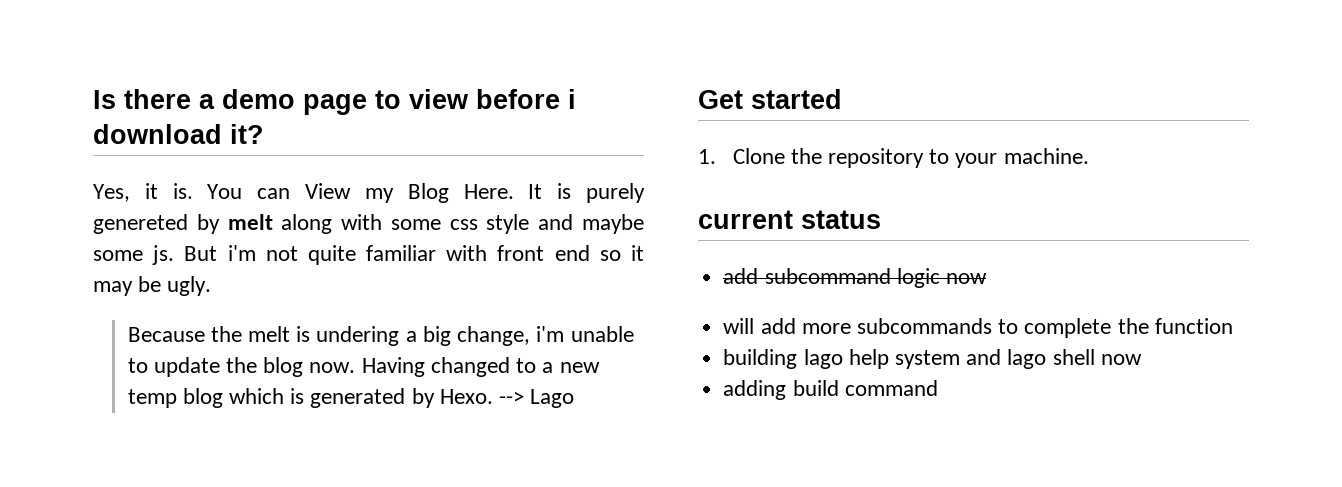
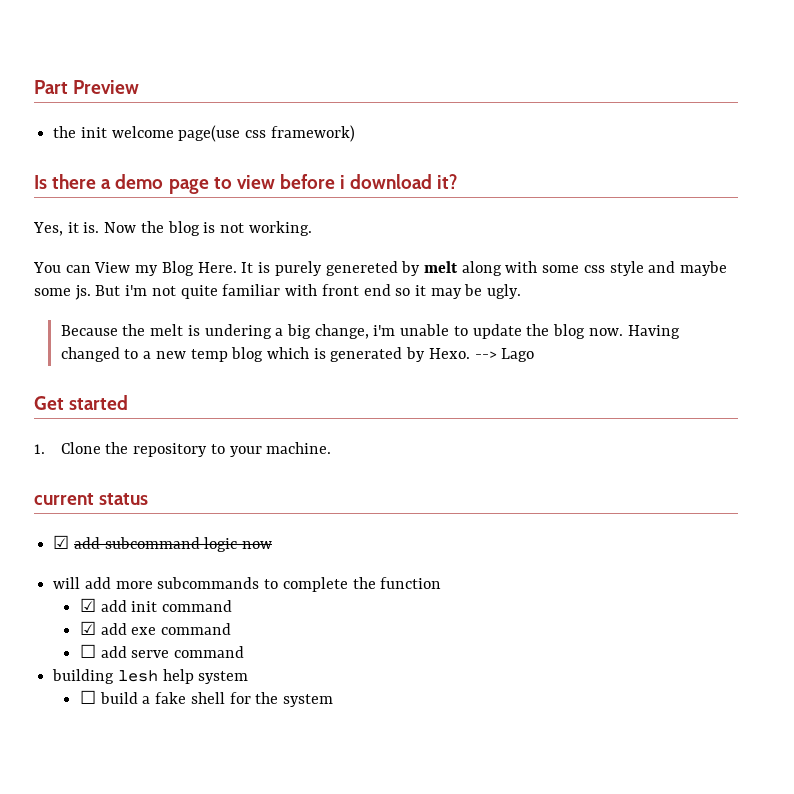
(93, 99) none -> [34,80,140,94] [53,125,355,142] Part Preview // the init welcome page(use css framework) //
(193, 191) none -> [104,221,312,236] Now the blog is not working. //
(881, 219) none -> [53,535,70,549] ☑
(1233, 326) none -> [79,598,233,612] [79,621,232,635] [79,644,245,658] // ☑ add init command // ☑ add exe command // ☐ add serve command
[803,349,843,369] lago -> [117,670,158,682] lesh
[966,349,1142,369] [723,380,938,400] and lago shell now // adding build command -> [79,690,333,707] // ☐ build a fake shell for the system

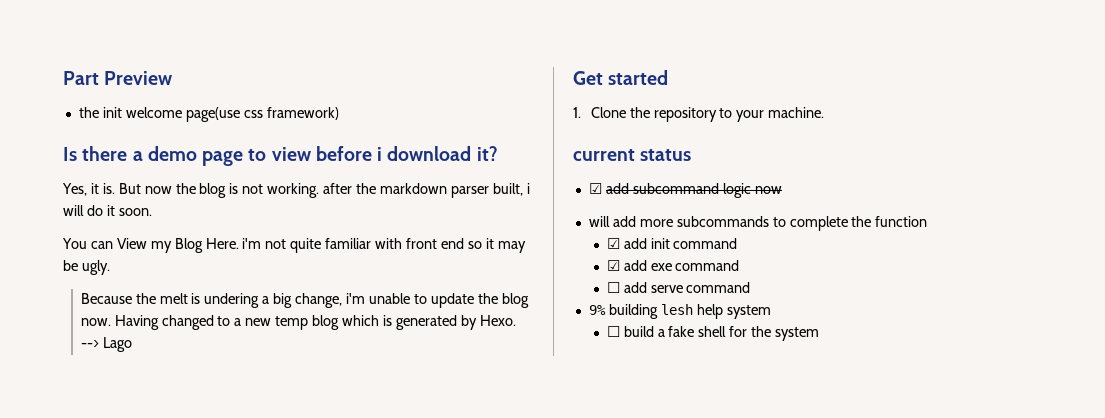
[104,222,137,233] Now -> [118,183,172,194] But now
(312, 228) none -> [323,183,530,198] [63,205,152,216] after the markdown parser built, i will do it soon.
[241,261,728,276] [34,285,121,300] It is purely genereted by melt along with some css style and maybe some js. But -> (239, 243) none
(245, 652) none -> [588,305,606,315] 9%

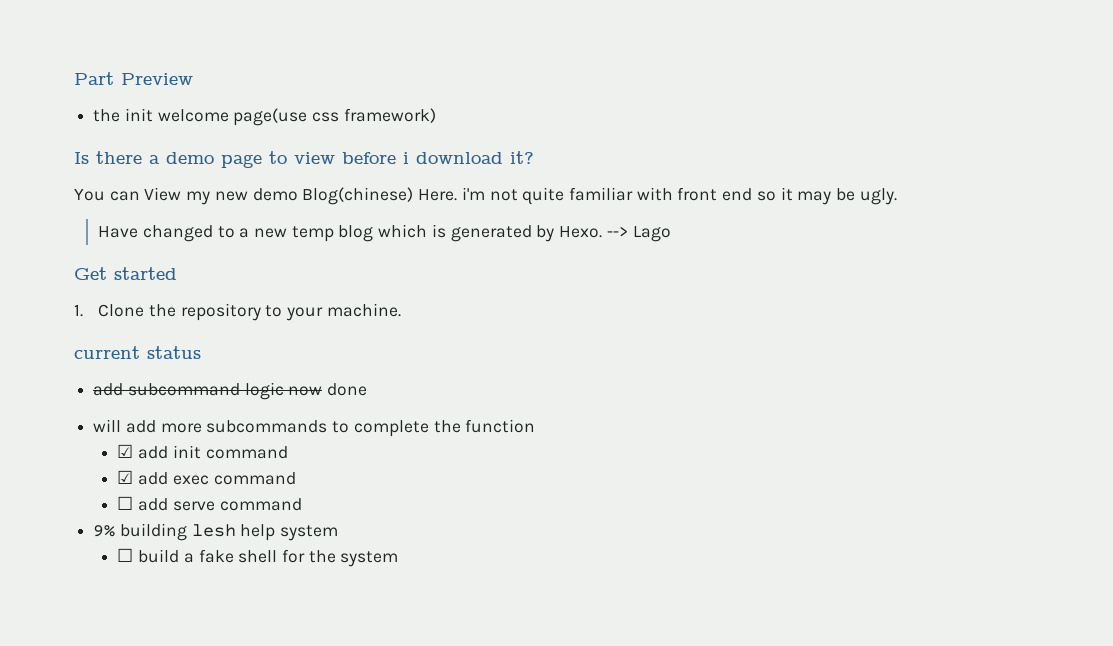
[62,183,530,198] [63,205,152,216] // Yes, it is. But now the blog is not working. after the markdown parser built, i will do it soon. -> (534, 157) none
[174,238,203,253] Blog -> [214,187,414,205] new demo Blog(chinese)
[80,293,529,308] [80,315,159,330] Because the melt is undering a big change, i'm unable to update the blog now. Having -> [98,226,139,238] Have
[588,183,602,194] ☑ -> (201, 352) none
(782, 190) none -> [327,383,368,396] done
[650,263,672,271] exe -> [172,475,209,485] exec

